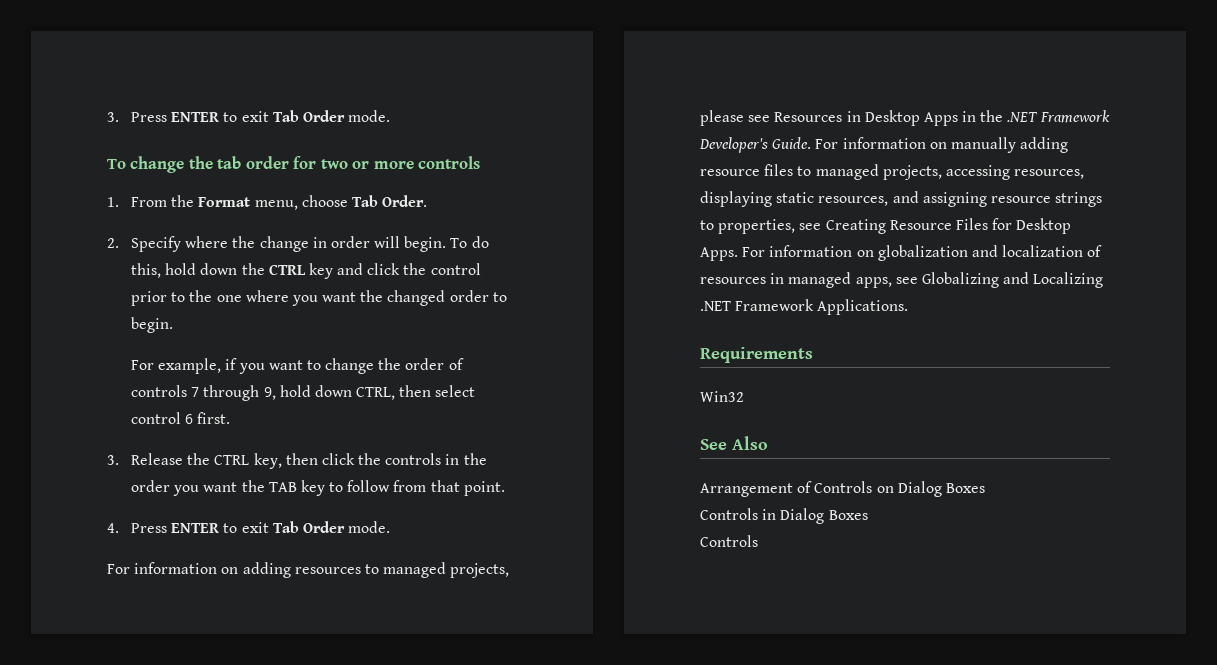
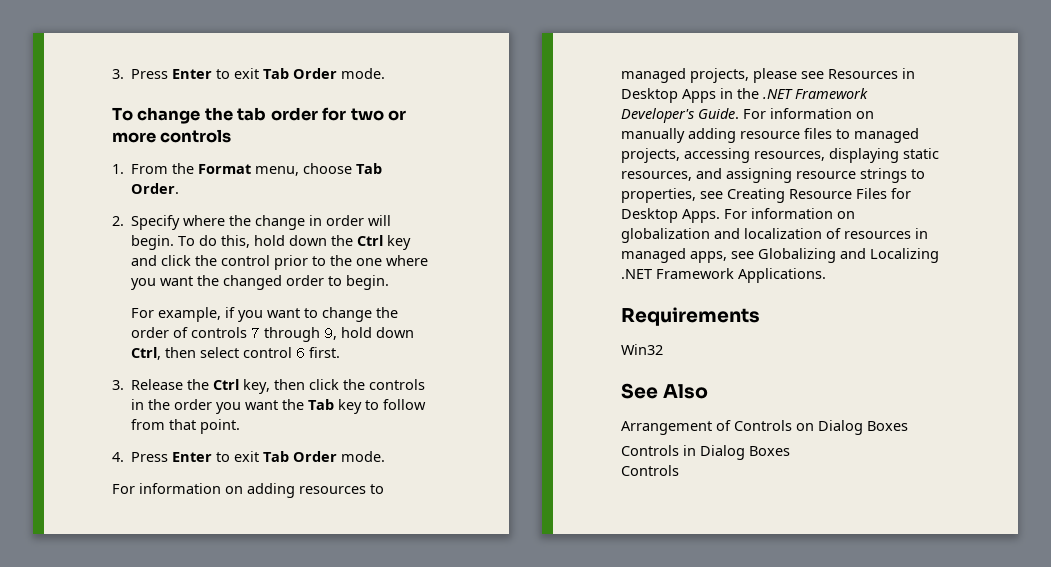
[171,112,220,122] ENTER -> [172,69,213,79] Enter
[268,264,306,275] CTRL -> [357,235,384,246] Ctrl
[356,387,396,400] CTRL, -> [130,347,161,360] Ctrl,
[214,455,250,465] CTRL -> [213,379,240,390] Ctrl
[268,482,297,492] TAB -> [308,399,335,410] Tab
[171,523,220,533] ENTER -> [172,452,213,462] Enter

